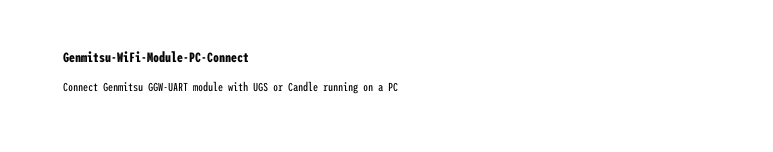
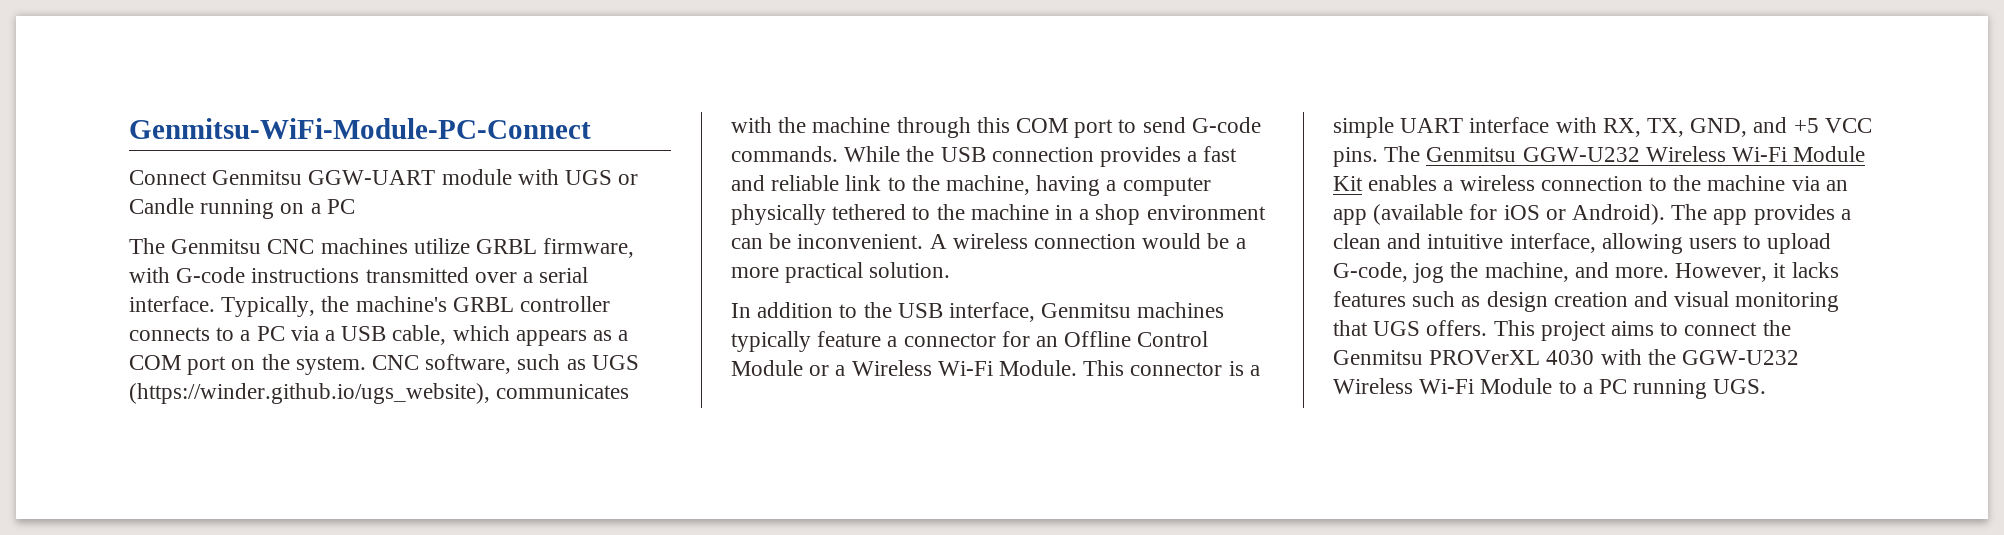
(398, 87) none -> [129,238,635,258] [129,267,589,283] [129,296,611,317] [129,325,629,346] [129,354,639,375] [129,383,630,404] [731,117,1261,138] [731,146,1238,167] [731,175,1211,196] [731,204,1266,225] [731,233,1246,249] [731,262,951,283] [731,302,1225,322] [731,331,1209,352] [731,360,1260,376] [1333,117,1872,138] [1333,146,1866,167] [1333,175,1848,191] [1333,204,1851,225] [1333,233,1832,254] [1333,262,1839,283] [1333,291,1840,312] [1333,320,1791,341] [1333,349,1800,365] [1333,378,1767,399] // The Genmitsu CNC machines utilize GRBL firmware, with G-code instructions transmitted over a serial interface. Typically, the machine's GRBL controller connects to a PC via a USB cable, which appears as a COM port on the system. CNC software, such as UGS (https://winder.github.io/ugs_website), communicates with the machine through this COM port to send G-code commands. While the USB connection provides a fast and reliable link to the machine, having a computer physically tethered to the machine in a shop environment can be inconvenient. A wireless connection would be a more practical solution. // In addition to the USB interface, Genmitsu machines typically feature a connector for an Offline Control Module or a Wireless Wi-Fi Module. This connector is a simple UART interface with RX, TX, GND, and +5 VCC pins. The Genmitsu GGW-U232 Wireless Wi-Fi Module Kit enables a wireless connection to the machine via an app (available for iOS or Android). The app provides a clean and intuitive interface, allowing users to upload G-code, jog the machine, and more. However, it lacks features such as design creation and visual monitoring that UGS offers. This project aims to connect the Genmitsu PROVerXL 4030 with the GGW-U232 Wireless Wi-Fi Module to a PC running UGS.

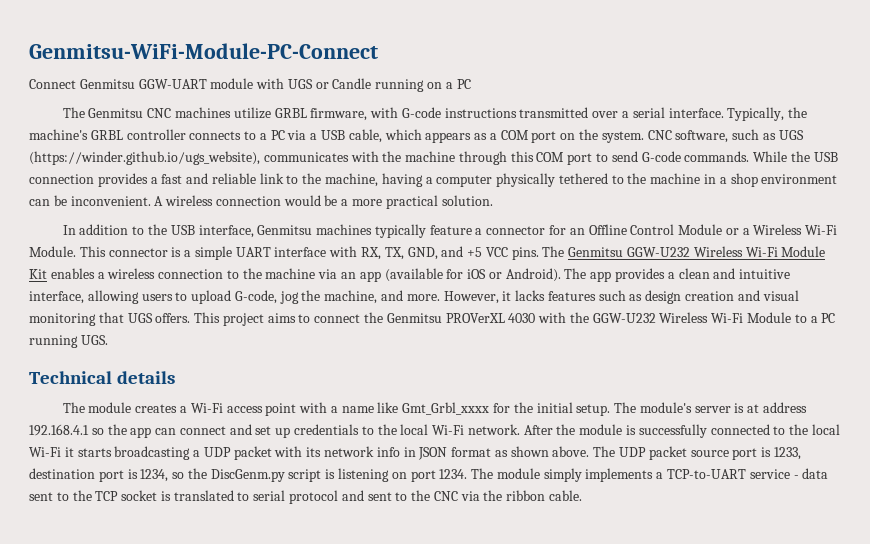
(1767, 386) none -> [29,371,176,384] [62,402,807,416] [29,424,840,438] [29,446,801,460] [29,468,829,482] [29,490,583,504] // Technical details // The module creates a Wi-Fi access point with a name like Gmt_Grbl_xxxx for the initial setup. The module's server is at address 192.168.4.1 so the app can connect and set up credentials to the local Wi-Fi network. After the module is successfully connected to the local Wi-Fi it starts broadcasting a UDP packet with its network info in JSON format as shown above. The UDP packet source port is 1233, destination port is 1234, so the DiscGenm.py script is listening on port 1234. The module simply implements a TCP-to-UART service - data sent to the TCP socket is translated to serial protocol and sent to the CNC via the ribbon cable.

